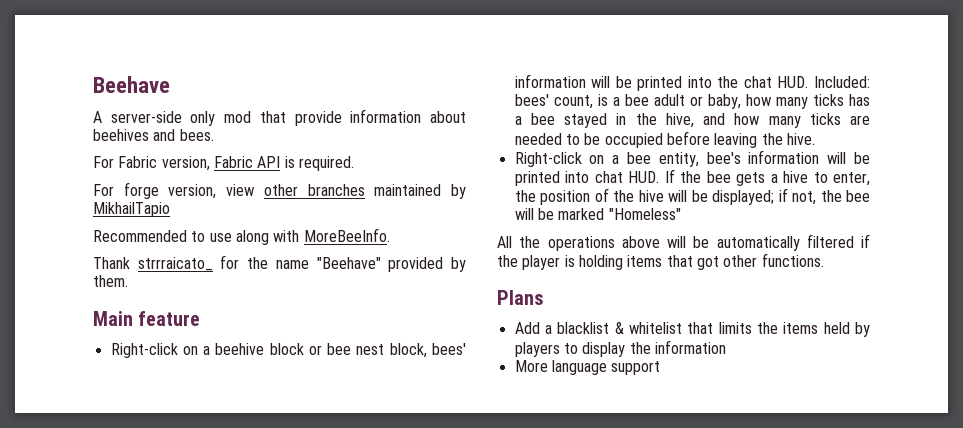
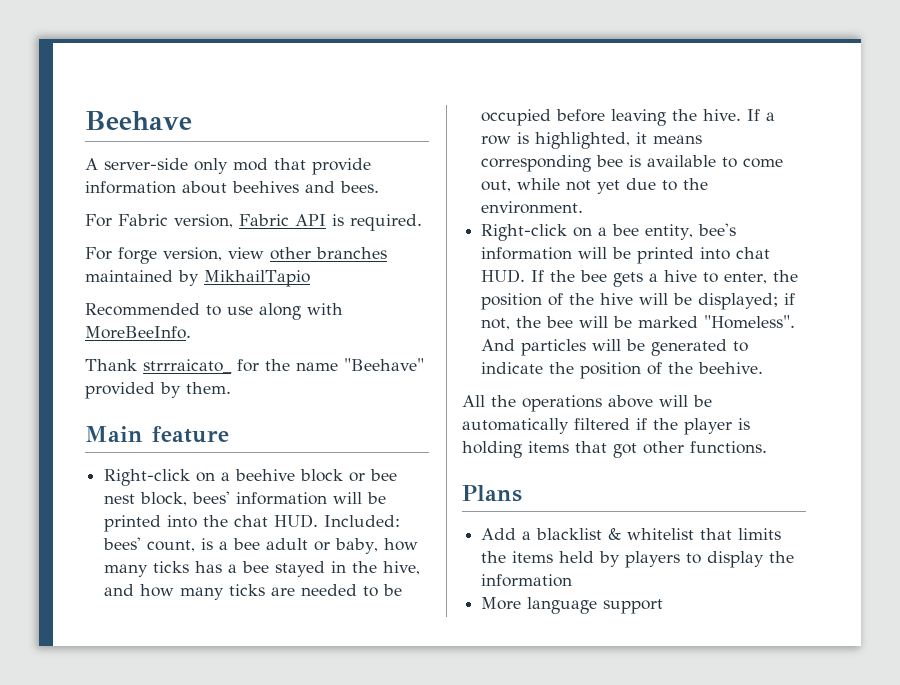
(815, 139) none -> [747,109,776,121] [481,132,703,149] [481,155,784,172] [481,178,709,194] [481,201,584,214] If a row is highlighted, it means corresponding bee is available to come out, while not yet due to the environment.
[608,208,681,220] "Homeless" -> [704,315,796,329] [481,339,749,356] [481,362,764,379] "Homeless". And particles will be generated to indicate the position of the beehive.

